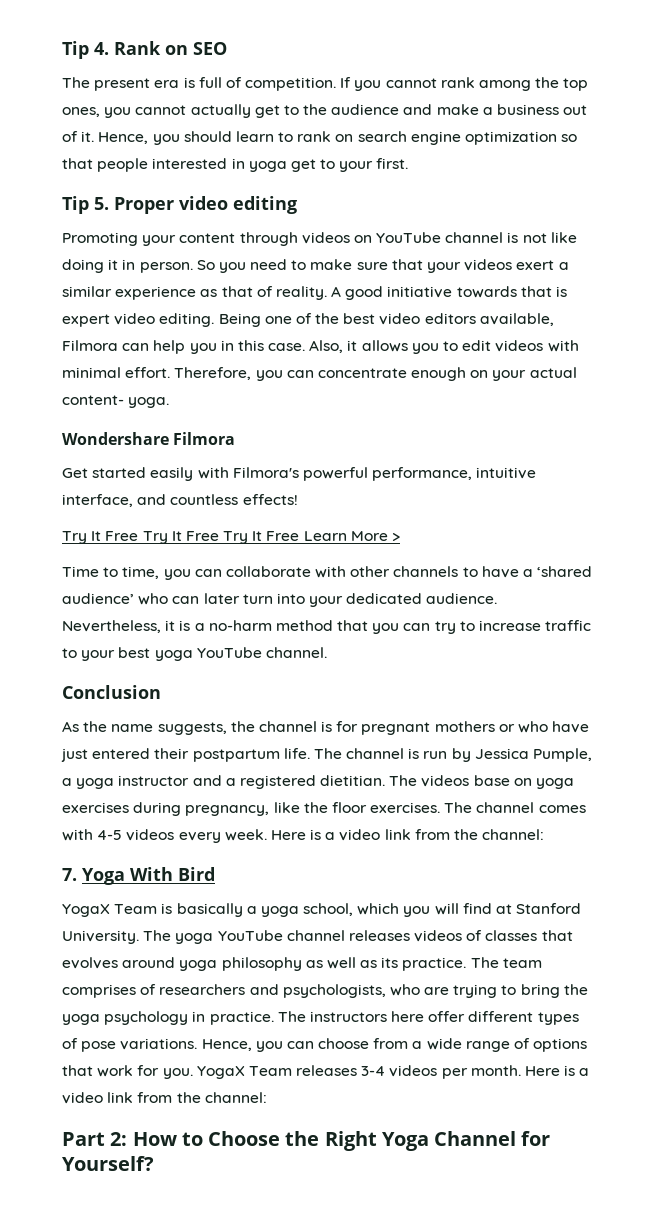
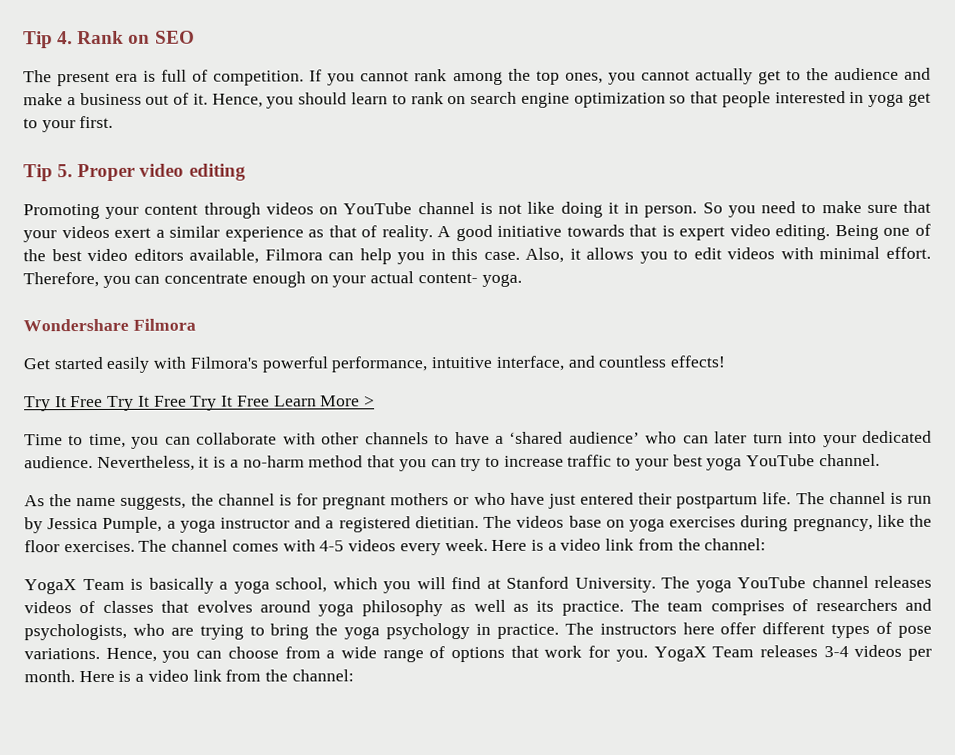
[62,685,161,699] // Conclusion -> (880, 460) none
[62,867,215,885] // 7. Yoga With Bird -> (767, 544) none
[62,1131,551,1151] [62,1156,154,1171] // Part 2: How to Choose the Right Yoga Channel for Yourself? -> (354, 675) none

